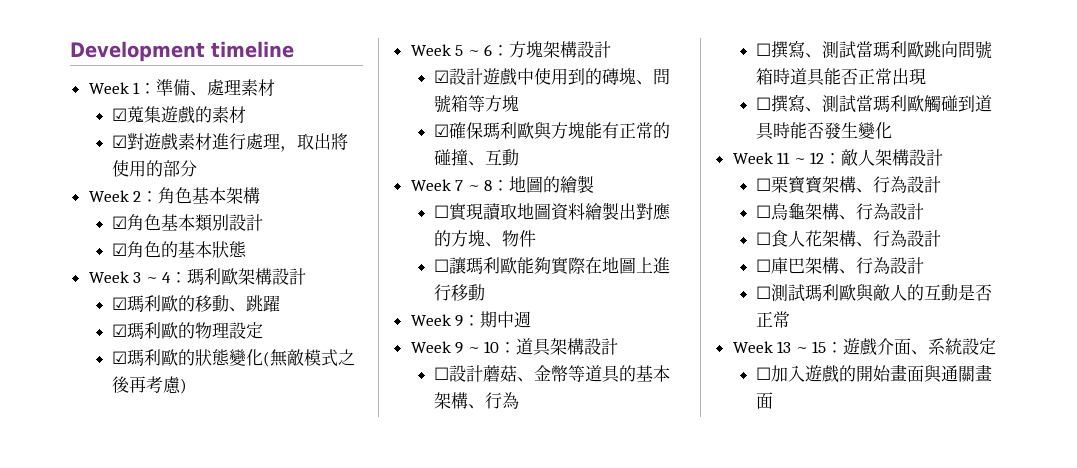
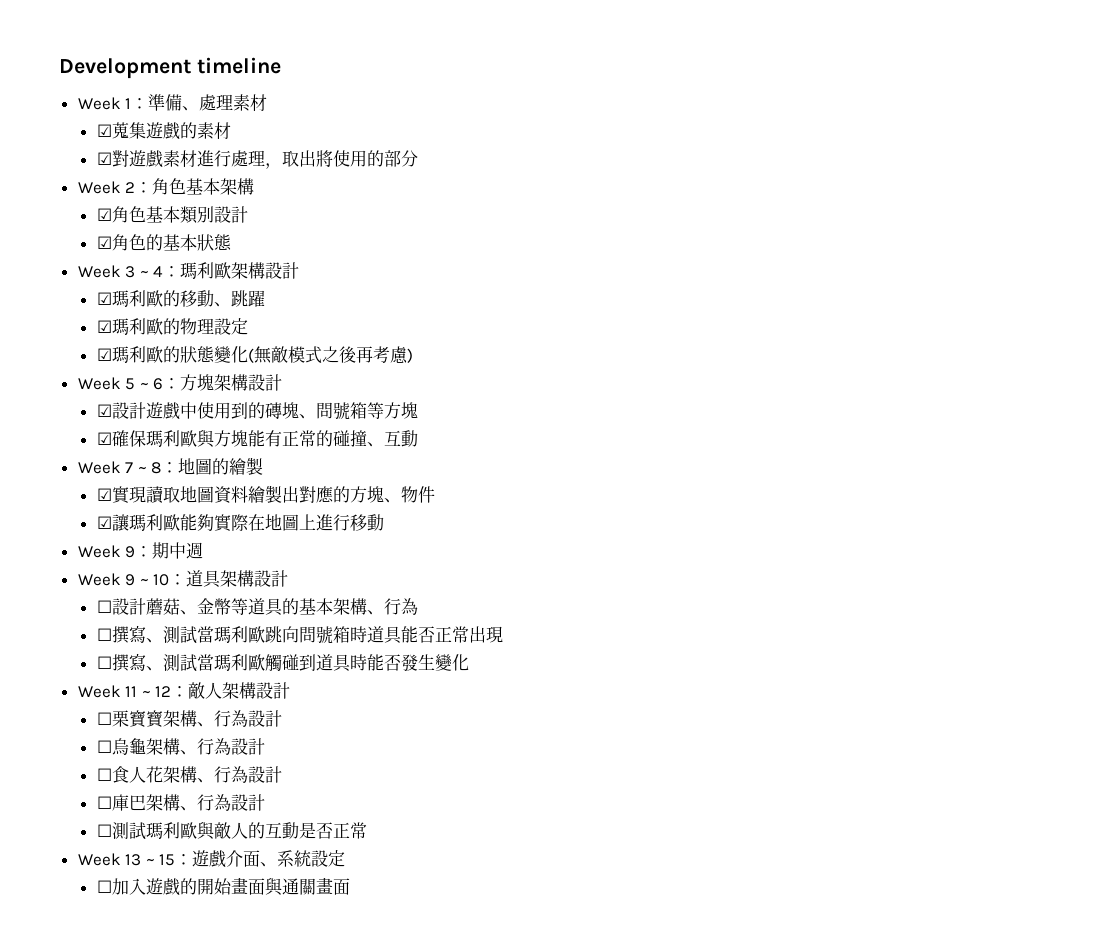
[433,205,449,218] ☐ -> [96,488,112,501] ☑
[433,259,449,272] ☐ -> [96,516,112,529] ☑

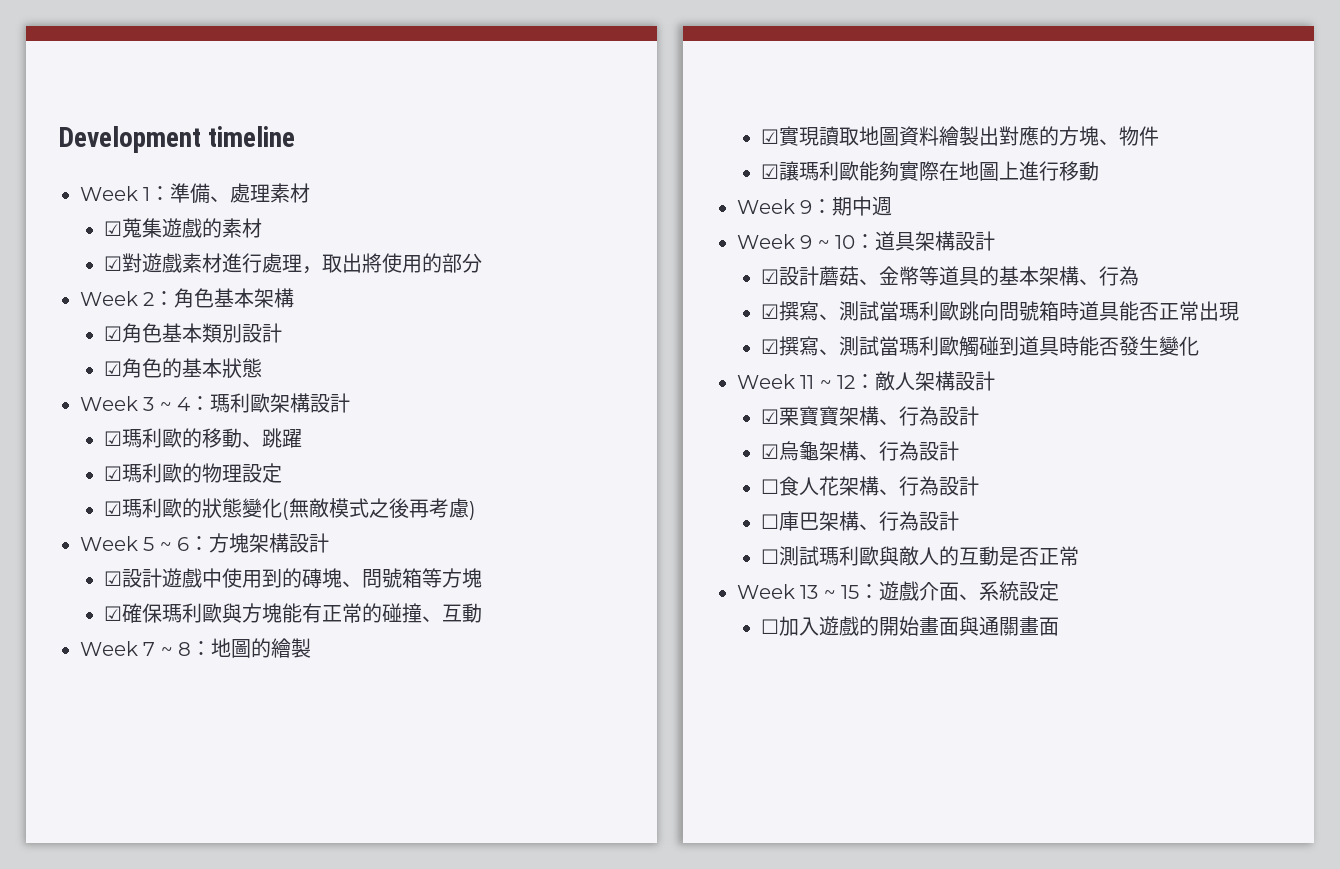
[96,600,112,613] ☐ -> [760,269,779,284] ☑
[96,628,112,641] ☐ -> [760,304,779,319] ☑
[96,656,112,669] ☐ -> [760,339,779,354] ☑
[96,712,112,725] ☐ -> [760,409,779,424] ☑
[96,740,112,753] ☐ -> [760,444,779,459] ☑

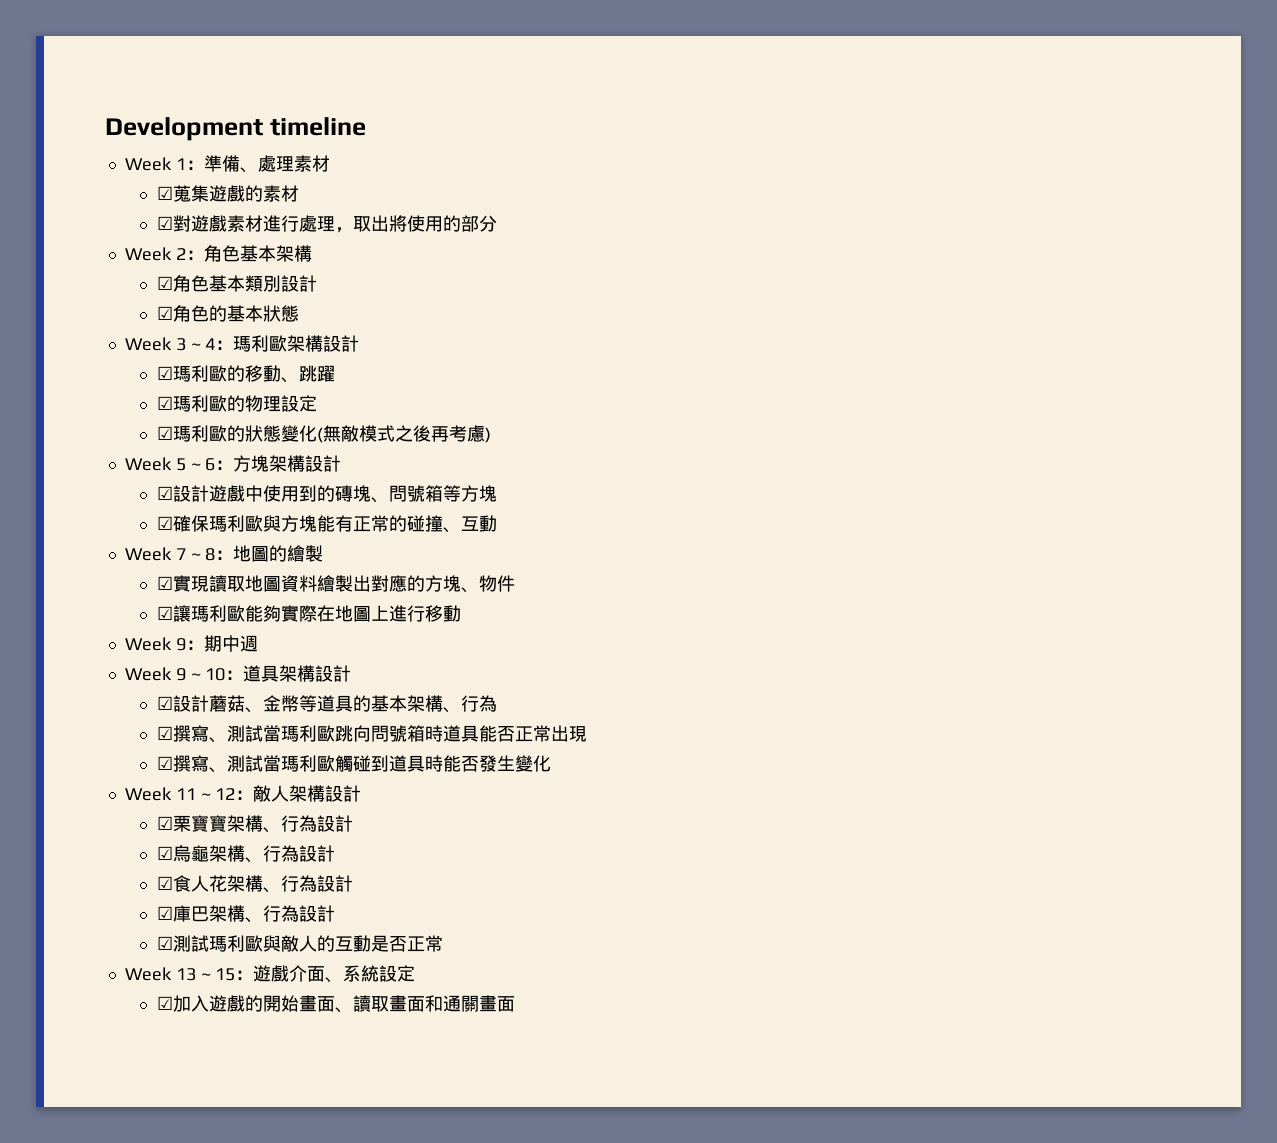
[760,479,779,494] ☐ -> [156,876,173,890] ☑
[760,514,779,529] ☐ -> [156,906,173,920] ☑
[760,549,779,564] ☐ -> [156,936,173,950] ☑
[760,619,779,634] ☐ -> [156,996,173,1010] ☑
[958,616,979,636] 與 -> [334,995,443,1013] 、讀取畫面和

